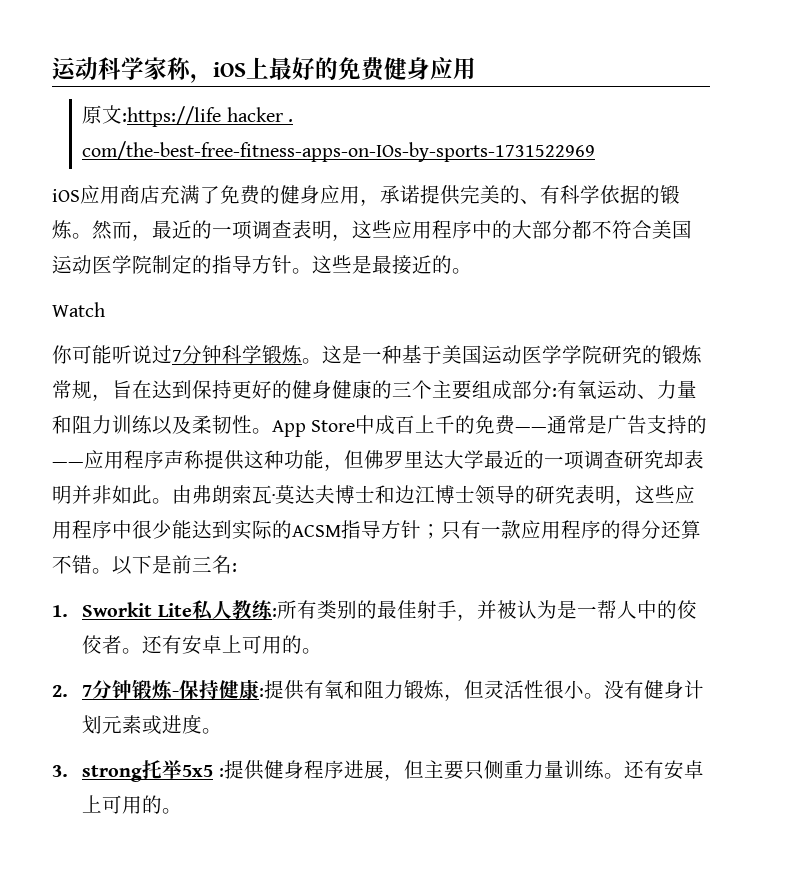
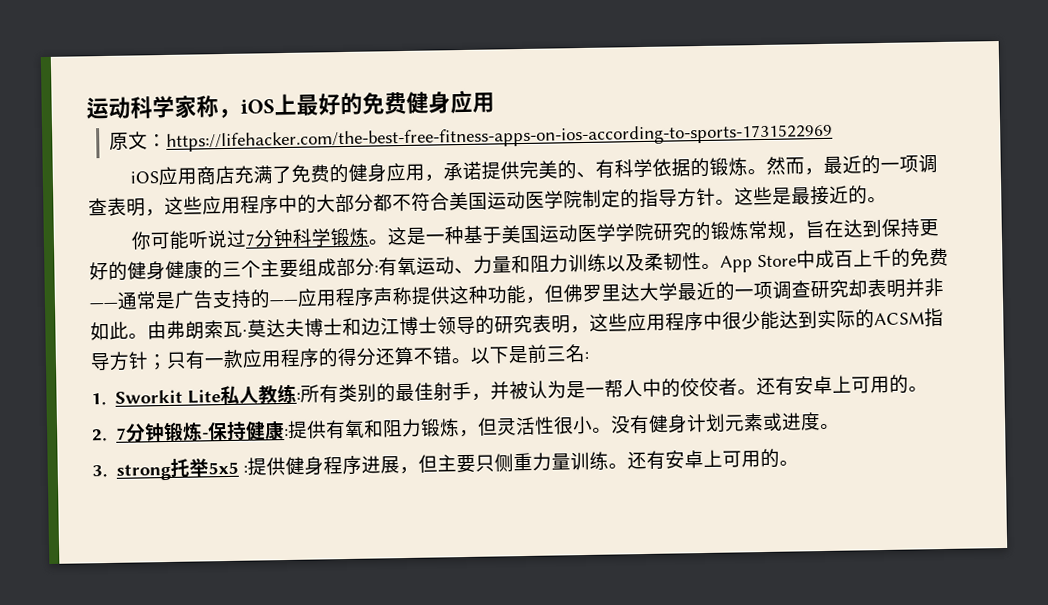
[122,106,293,127] [82,141,596,162] :https://life hacker . com/the-best-free-fitness-apps-on-IOs-by-sports-1731522969 -> [146,122,833,152] ：https://lifehacker.com/the-best-free-fitness-apps-on-ios-according-to-sports-1731522969
[52,302,105,317] // Watch -> (887, 199) none

